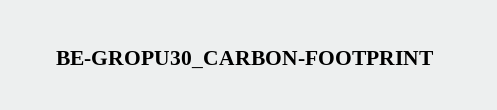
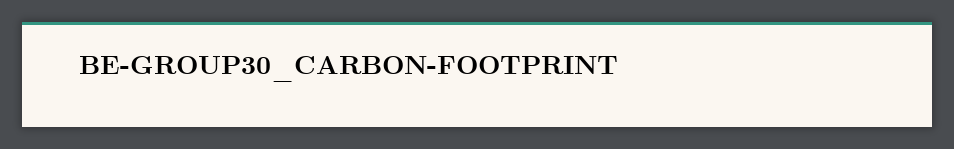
[56,51,434,69] BE-GROPU30_CARBON-FOOTPRINT -> [79,56,618,82] BE-GROUP30_CARBON-FOOTPRINT

